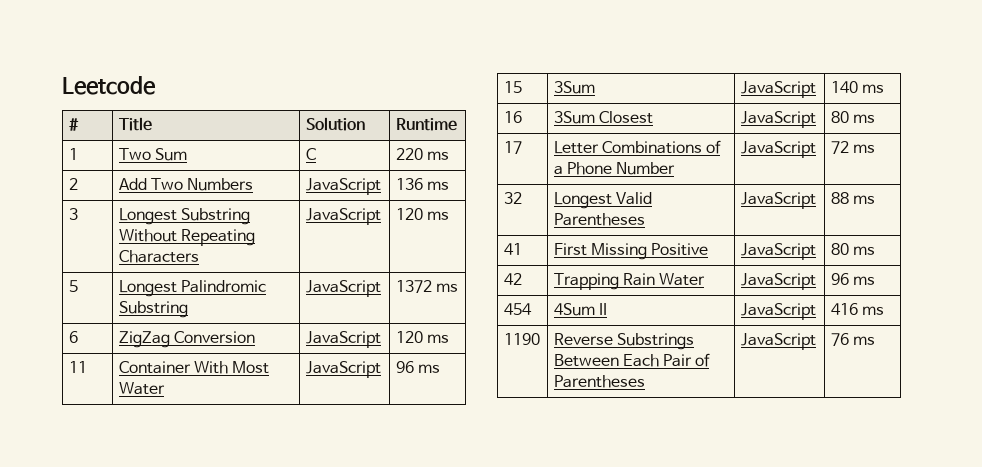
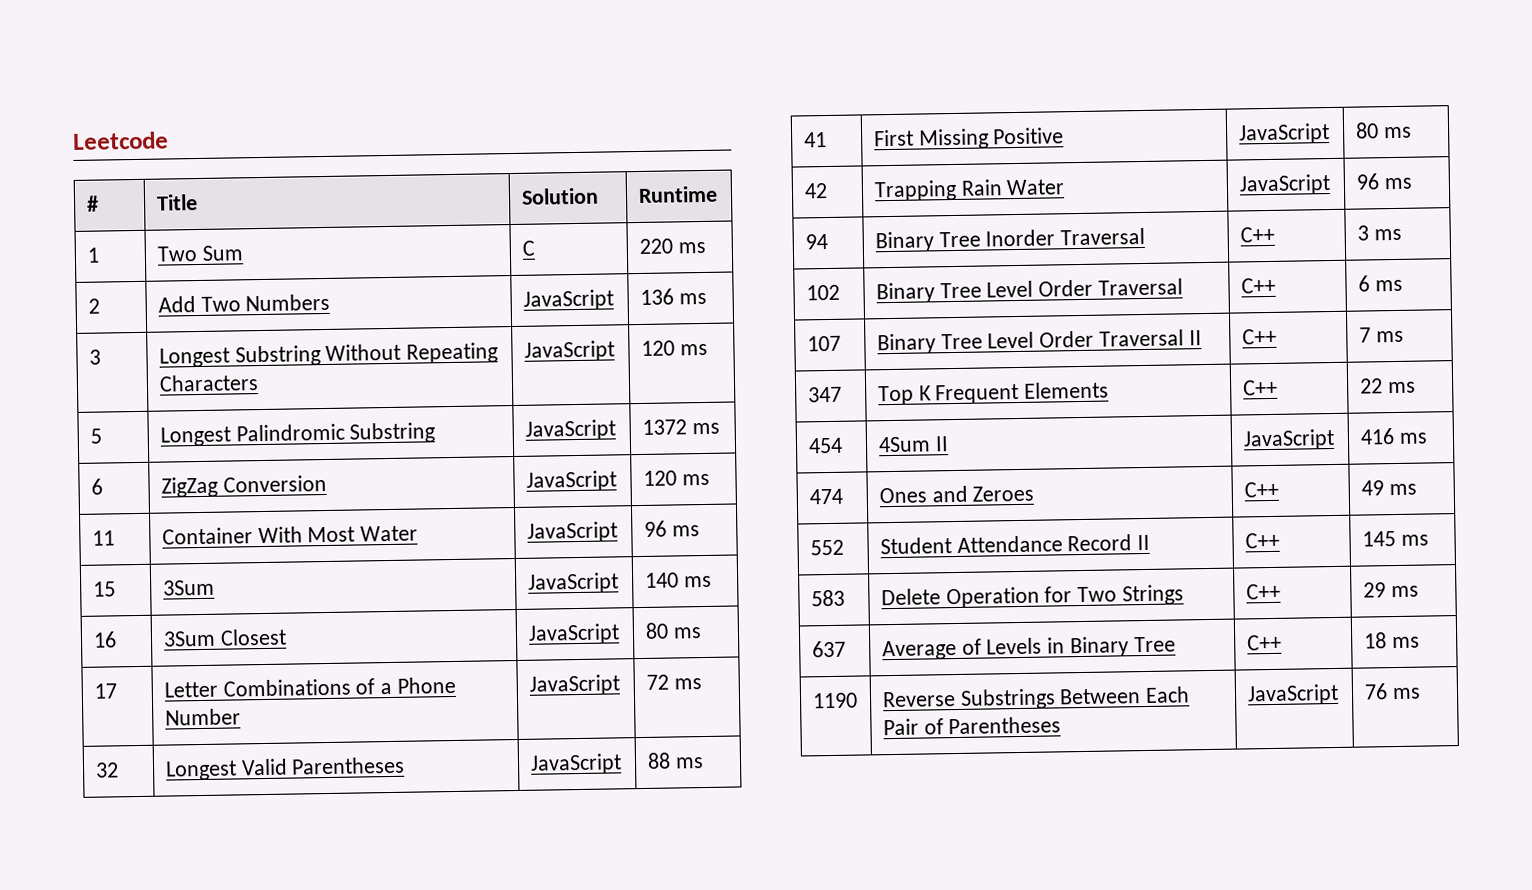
(875, 280) none -> [804,233,828,250] [874,227,1146,253] [1239,226,1275,243] [1356,225,1402,241] [805,284,840,301] [875,278,1183,304] [1240,277,1276,294] [1357,275,1403,292] [806,335,841,352] [876,329,1202,355] [1241,328,1277,345] [1358,327,1404,343] [807,386,842,403] [877,381,1110,406] [1242,379,1278,396] [1359,378,1416,394] // 94 | Binary Tree Inorder Traversal | C++ | 3 ms // 102 | Binary Tree Level Order Traversal | C++ | 6 ms // 107 | Binary Tree Level Order Traversal II | C++ | 7 ms // 347 | Top K Frequent Elements | C++ | 22 ms
(884, 310) none -> [808,488,843,505] [878,485,1035,504] [1243,481,1279,498] [1360,480,1417,496] [809,539,844,556] [879,534,1151,555] [1244,532,1280,549] [1361,531,1429,547] [810,589,845,607] [880,584,1184,609] [1245,583,1281,600] [1362,582,1419,598] [811,640,846,658] [881,636,1176,661] [1246,634,1282,651] [1363,632,1420,649] // 474 | Ones and Zeroes | C++ | 49 ms // 552 | Student Attendance Record II | C++ | 145 ms // 583 | Delete Operation for Two Strings | C++ | 29 ms // 637 | Average of Levels in Binary Tree | C++ | 18 ms

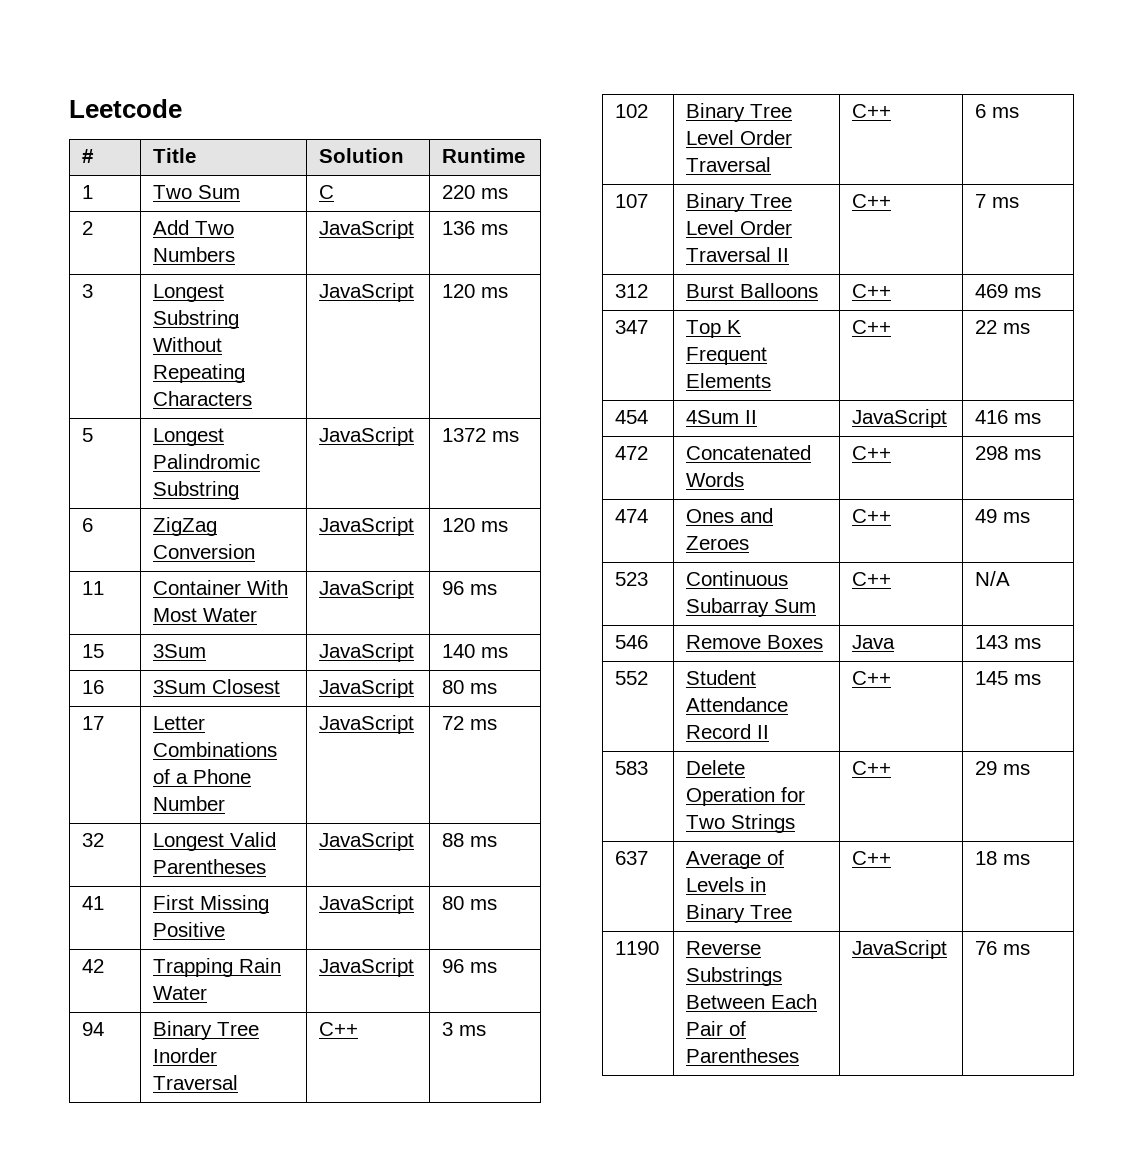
(1404, 336) none -> [615,284,649,298] [686,283,819,298] [852,284,892,298] [975,284,1042,298] // 312 | Burst Balloons | C++ | 469 ms
(1428, 438) none -> [615,446,649,460] [686,445,812,460] [686,472,745,487] [852,446,892,460] [975,446,1042,460] // 472 | Concatenated Words | C++ | 298 ms
(1417, 489) none -> [615,572,649,586] [686,571,789,586] [686,598,817,617] [852,572,892,586] [975,571,1011,586] [615,635,649,649] [686,635,824,649] [852,635,896,649] [975,635,1042,649] // 523 | Continuous Subarray Sum | C++ | N/A // 546 | Remove Boxes | Java | 143 ms

